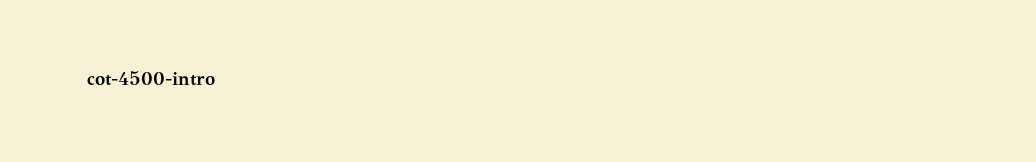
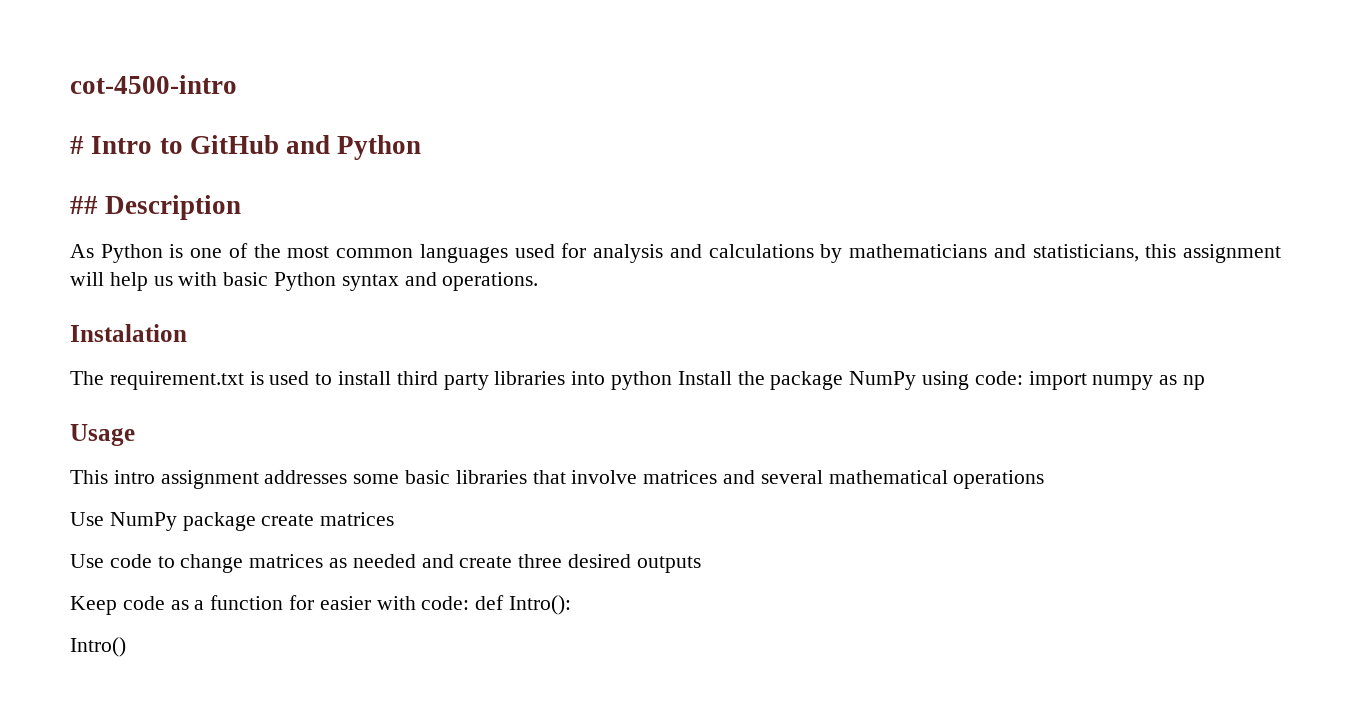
(215, 78) none -> [70,135,422,160] [70,195,242,220] [70,243,1281,263] [70,272,539,291] [70,324,187,342] [70,371,1206,390] [70,424,135,446] [70,470,1045,489] [70,512,395,531] [70,554,701,573] [70,595,572,615] [70,637,126,657] // # Intro to GitHub and Python // ## Description // As Python is one of the most common languages used for analysis and calculations by mathematicians and statisticians, this assignment will help us with basic Python syntax and operations. // Instalation // The requirement.txt is used to install third party libraries into python Install the package NumPy using code: import numpy as np // Usage // This intro assignment addresses some basic libraries that involve matrices and several mathematical operations // Use NumPy package create matrices // Use code to change matrices as needed and create three desired outputs // Keep code as a function for easier with code: def Intro(): // Intro()

